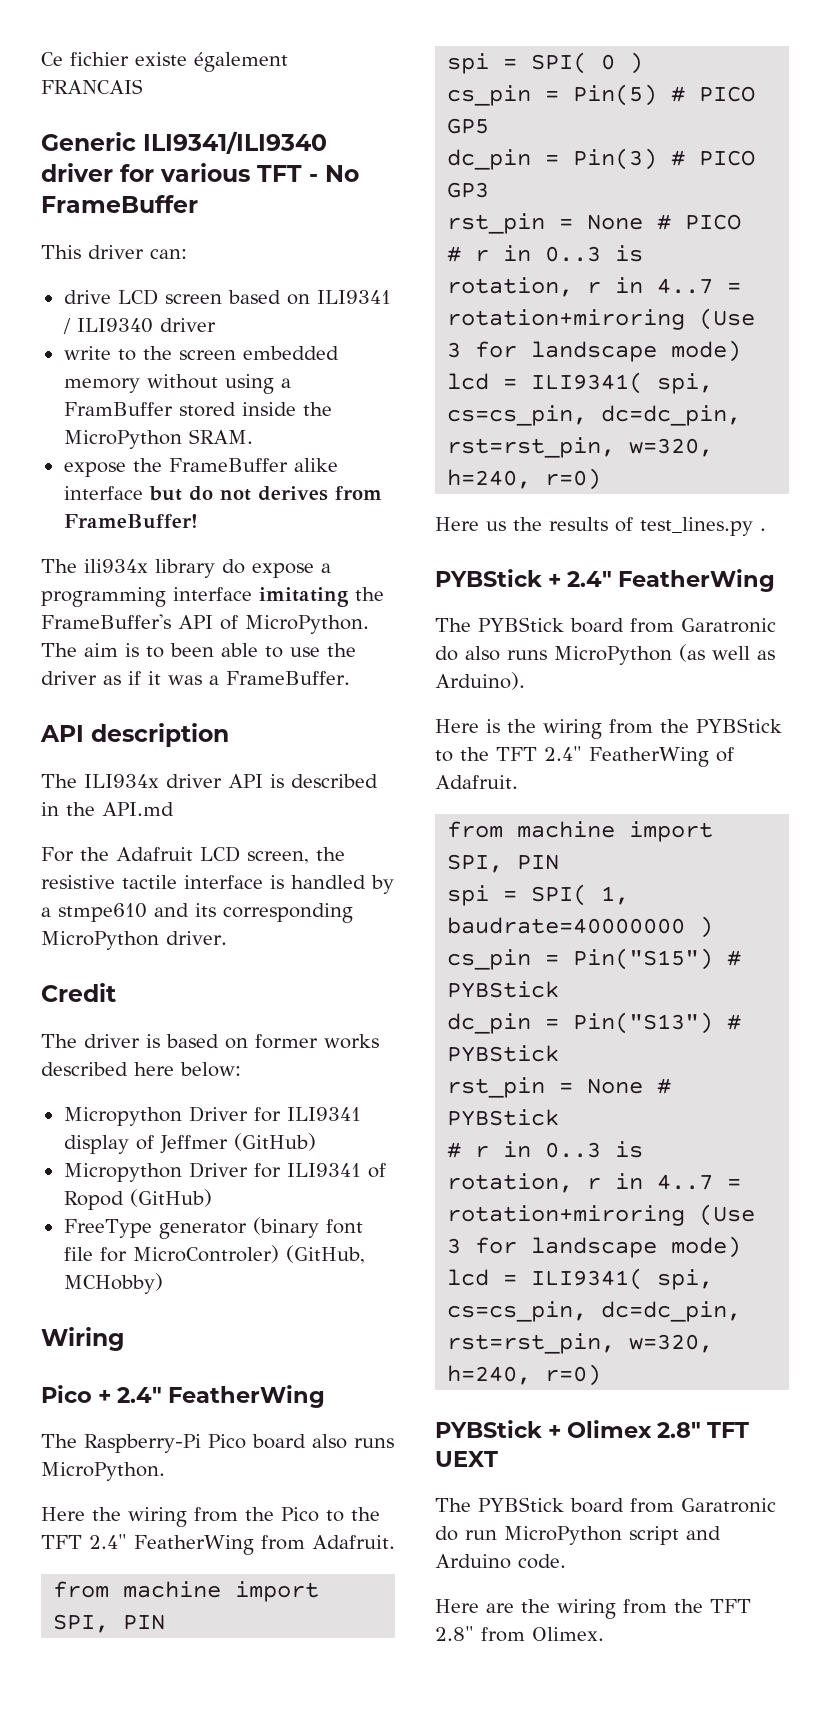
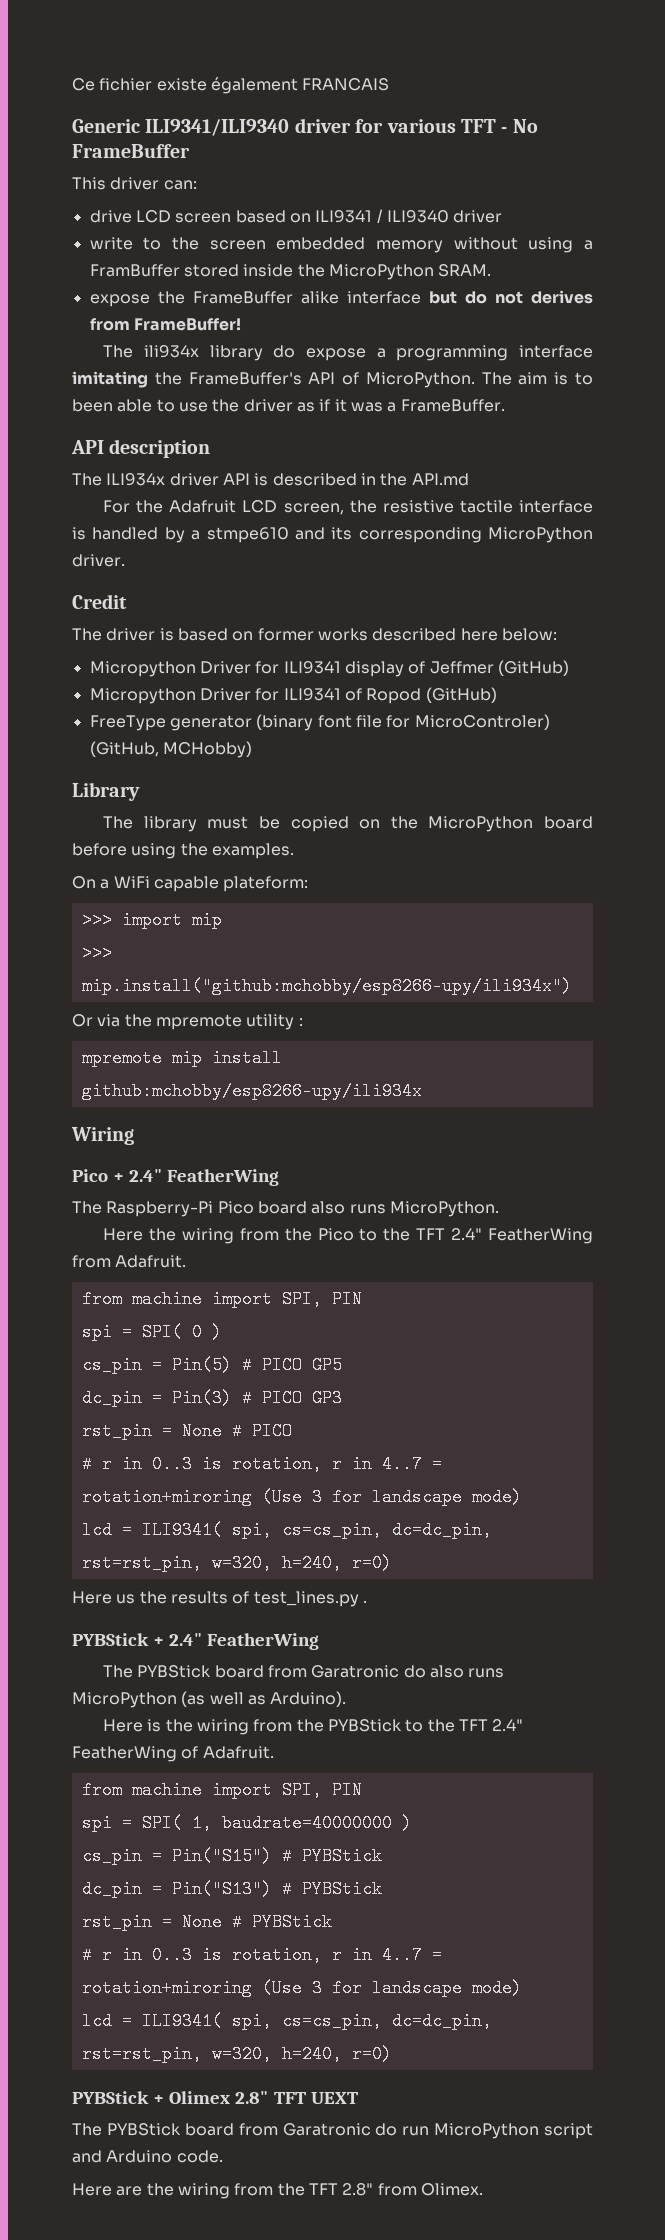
(163, 1283) none -> [72,782,140,801] [103,816,593,832] [72,843,294,859] [72,876,309,892] [81,911,222,929] [81,944,112,962] [81,977,572,995] [72,1014,303,1030] [81,1049,282,1067] [81,1082,422,1100] // Library // The library must be copied on the MicroPython board before using the examples. // On a WiFi capable plateform: // >>> import mip // >>> mip.install("github:mchobby/esp8266-upy/ili934x") // Or via the mpremote utility : // mpremote mip install github:mchobby/esp8266-upy/ili934x

